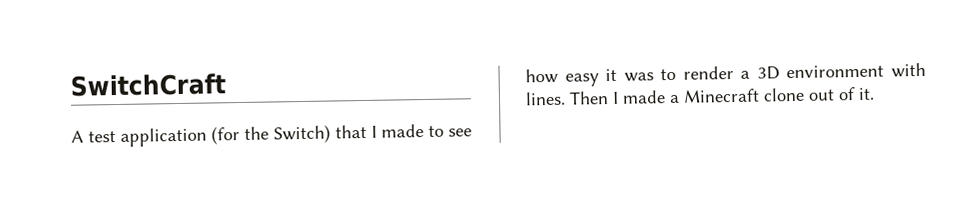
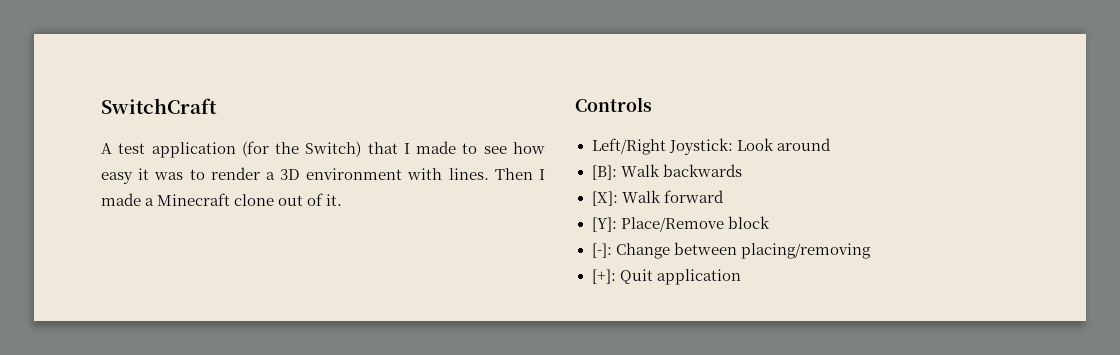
(875, 93) none -> [575,97,652,112] [591,138,831,155] [591,164,742,180] [591,190,724,206] [591,216,770,232] [591,242,871,259] [591,269,741,285] // Controls // Left/Right Joystick: Look around // [B]: Walk backwards // [X]: Walk forward // [Y]: Place/Remove block // [-]: Change between placing/removing // [+]: Quit application

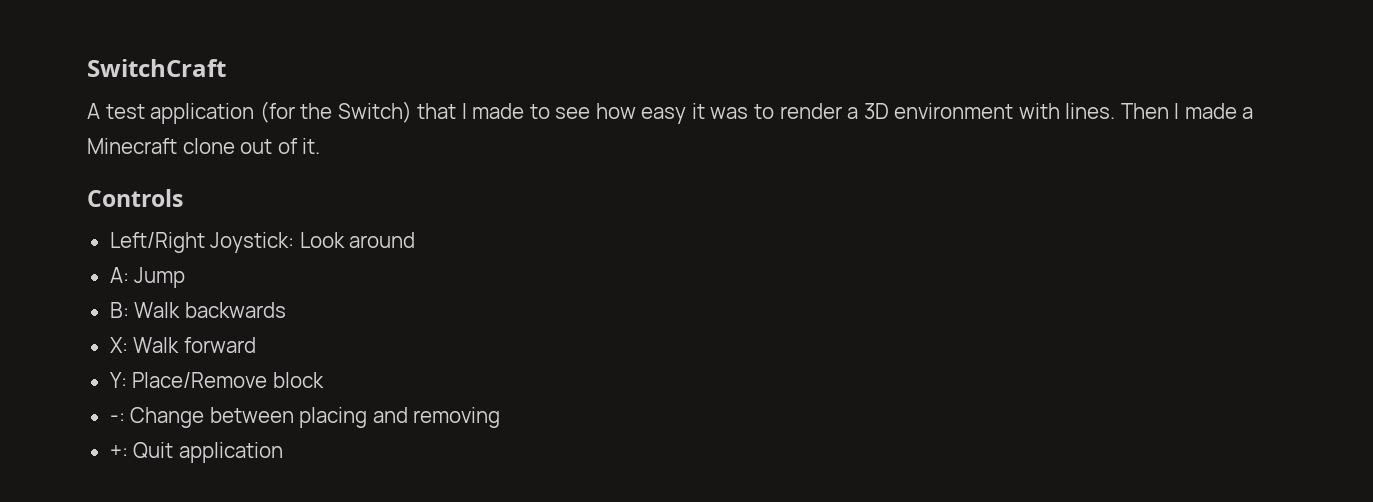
[591,165,617,180] [B]: -> [109,267,186,288] [109,302,129,318] A: Jump // B:
[591,191,618,206] [X]: -> [109,337,128,353] X:
[591,217,617,232] [Y]: -> [109,372,127,388] Y:
[591,243,612,258] [-]: -> [109,413,125,423] -:
[740,243,871,259] [591,269,616,284] placing/removing // [+]: -> [299,407,501,428] [109,445,128,458] placing and removing // +:

